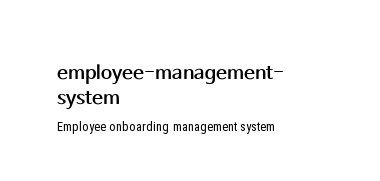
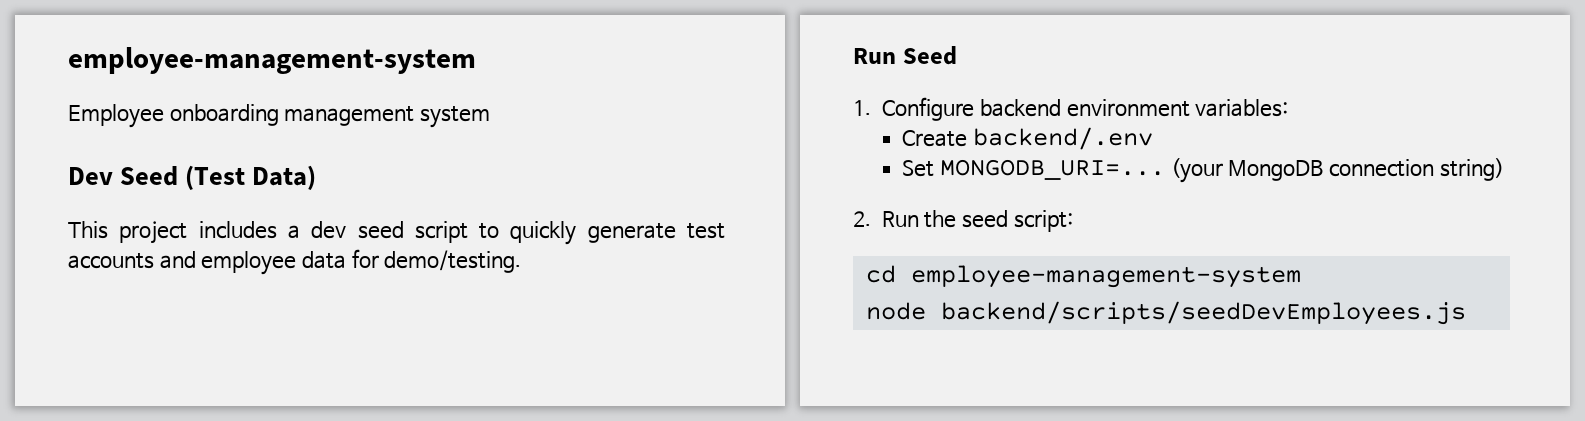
(276, 128) none -> [68,165,317,190] [68,221,725,245] [68,249,522,275] [853,46,957,65] [853,97,1289,121] [902,127,1153,150] [902,158,1504,183] [853,210,1073,232] [865,265,1301,288] [865,301,1466,325] // Dev Seed (Test Data) // This project includes a dev seed script to quickly generate test accounts and employee data for demo/testing. // Run Seed // 1. Configure backend environment variables: // Create backend/.env // Set MONGODB_URI=... (your MongoDB connection string) // 2. Run the seed script: // cd employee-management-system // node backend/scripts/seedDevEmployees.js

